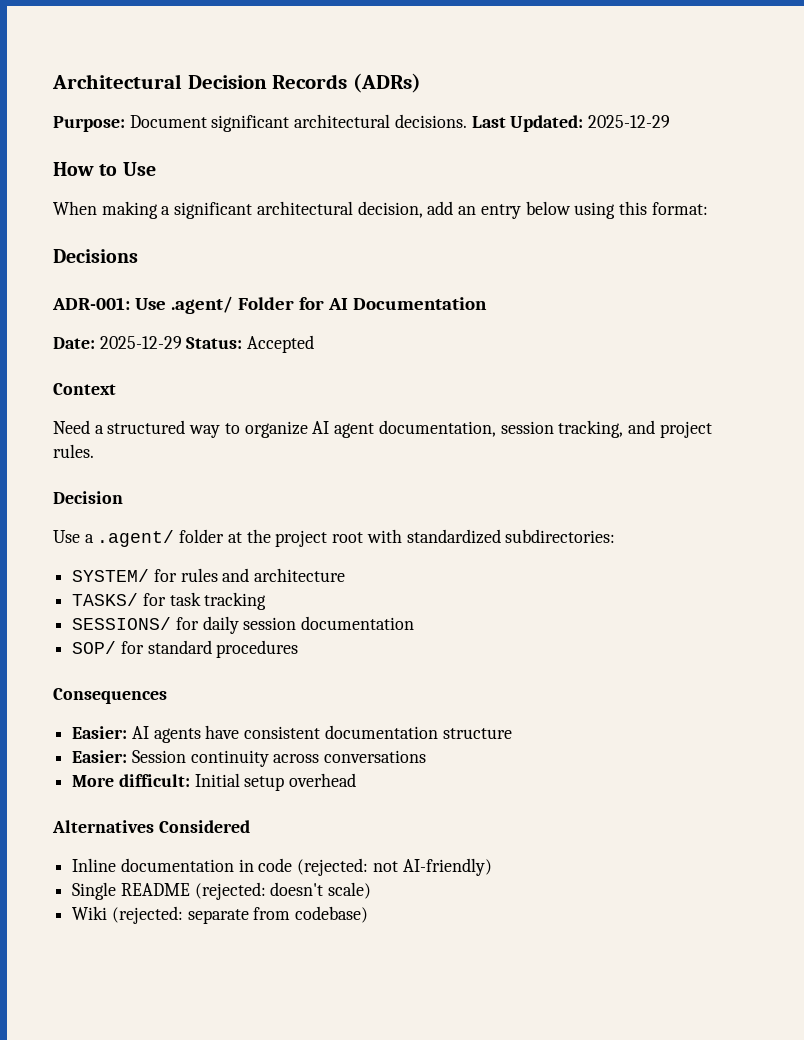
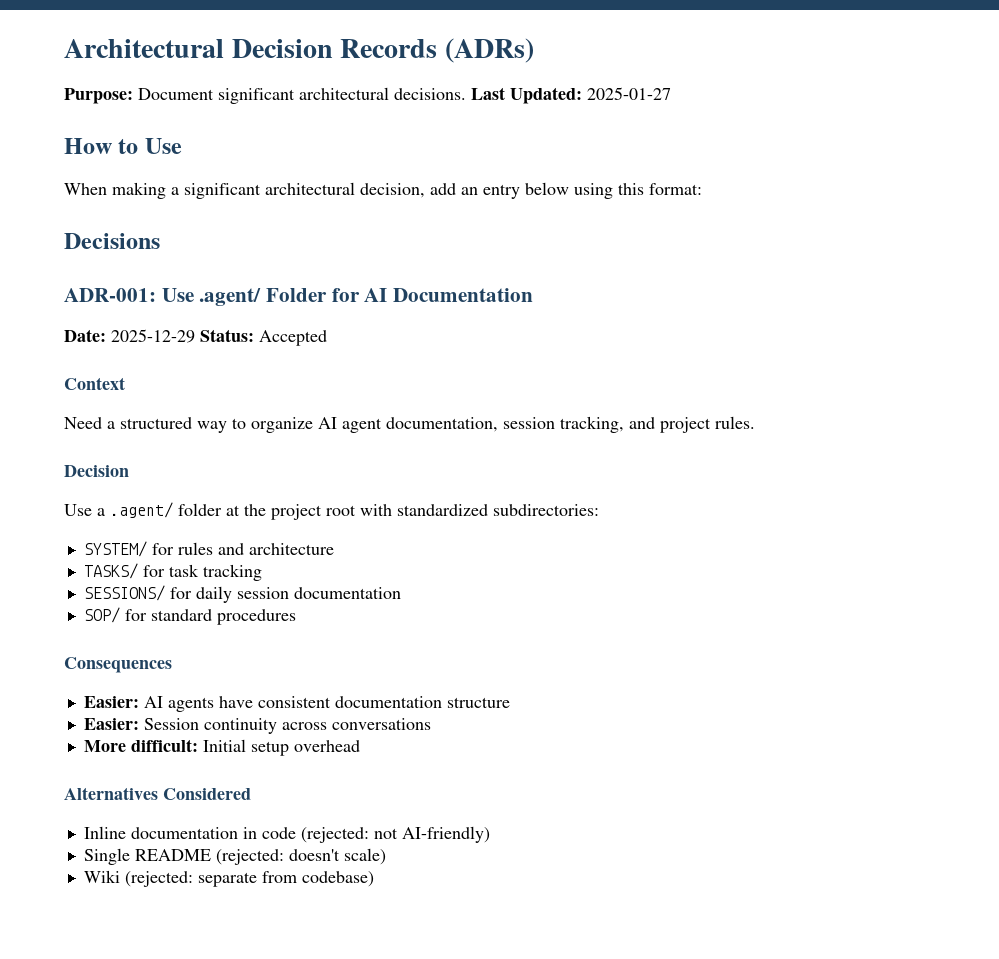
[588,115,671,128] 2025-12-29 -> [587,87,671,100] 2025-01-27

